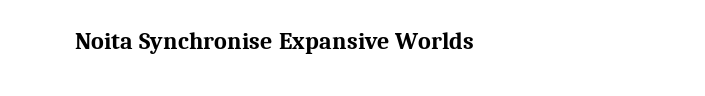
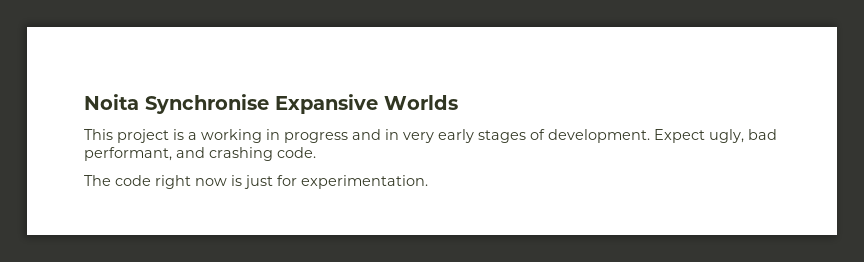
(475, 40) none -> [84,129,777,143] [84,147,316,161] [84,175,428,189] // This project is a working in progress and in very early stages of development. Expect ugly, bad performant, and crashing code. // The code right now is just for experimentation.

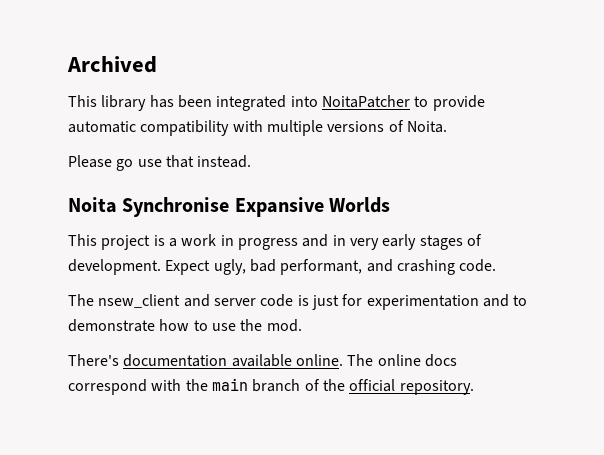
(84, 102) none -> [67,56,157,73] [68,95,485,111] [68,120,447,136] [68,155,252,171] Archived // This library has been integrated into NoitaPatcher to provide automatic compatibility with multiple versions of Noita. // Please go use that instead. //
[201,129,262,143] working -> [181,234,217,246] work
[115,175,428,189] code right now is just for experimentation. -> [98,294,528,310] [68,319,302,332] [68,354,457,367] [68,378,474,395] nsew_client and server code is just for experimentation and to demonstrate how to use the mod. // There's documentation available online. The online docs correspond with the main branch of the official repository.

